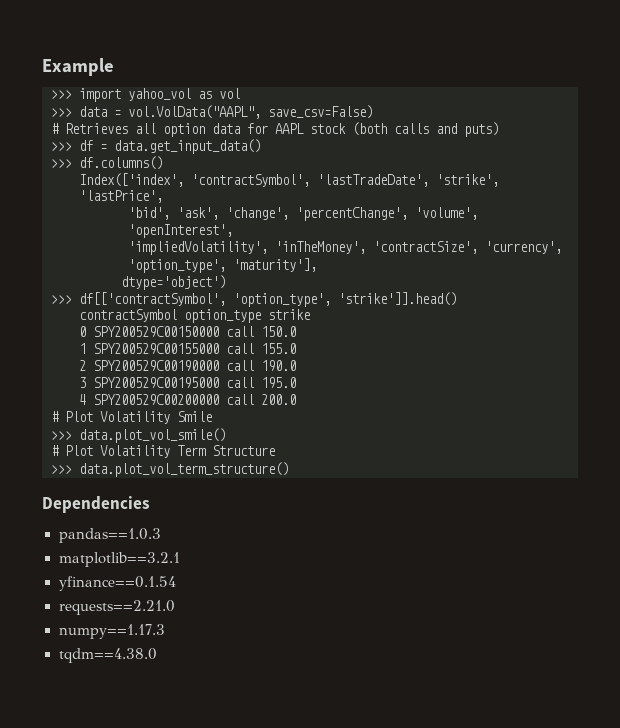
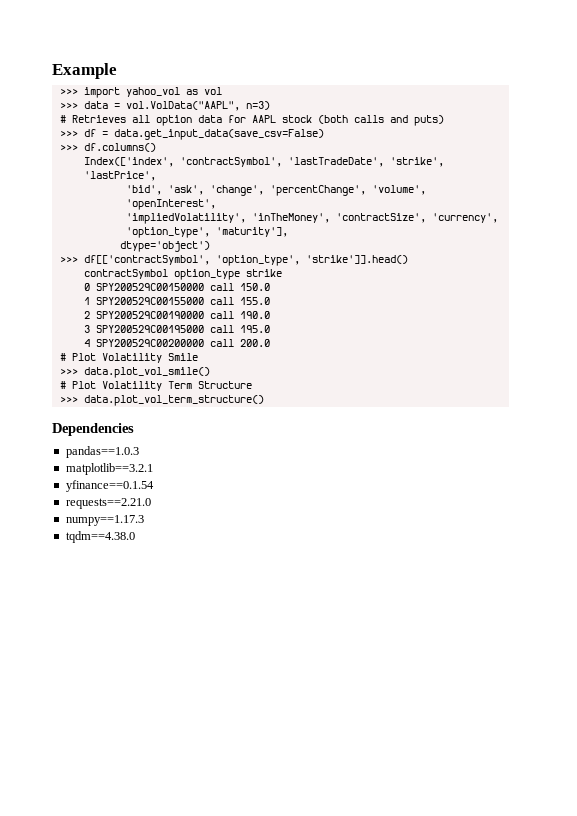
[268,105,373,119] save_csv=False) -> [245,101,270,110] n=3)
[114,139,261,154] data.get_input_data() -> [113,129,324,140] data.get_input_data(save_csv=False)

